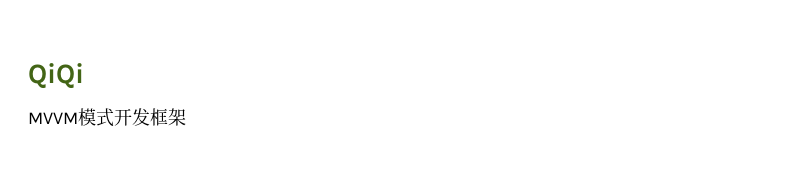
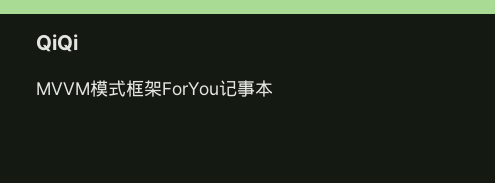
[114,108,186,126] 开发框架 -> [126,80,273,97] 框架ForYou记事本

